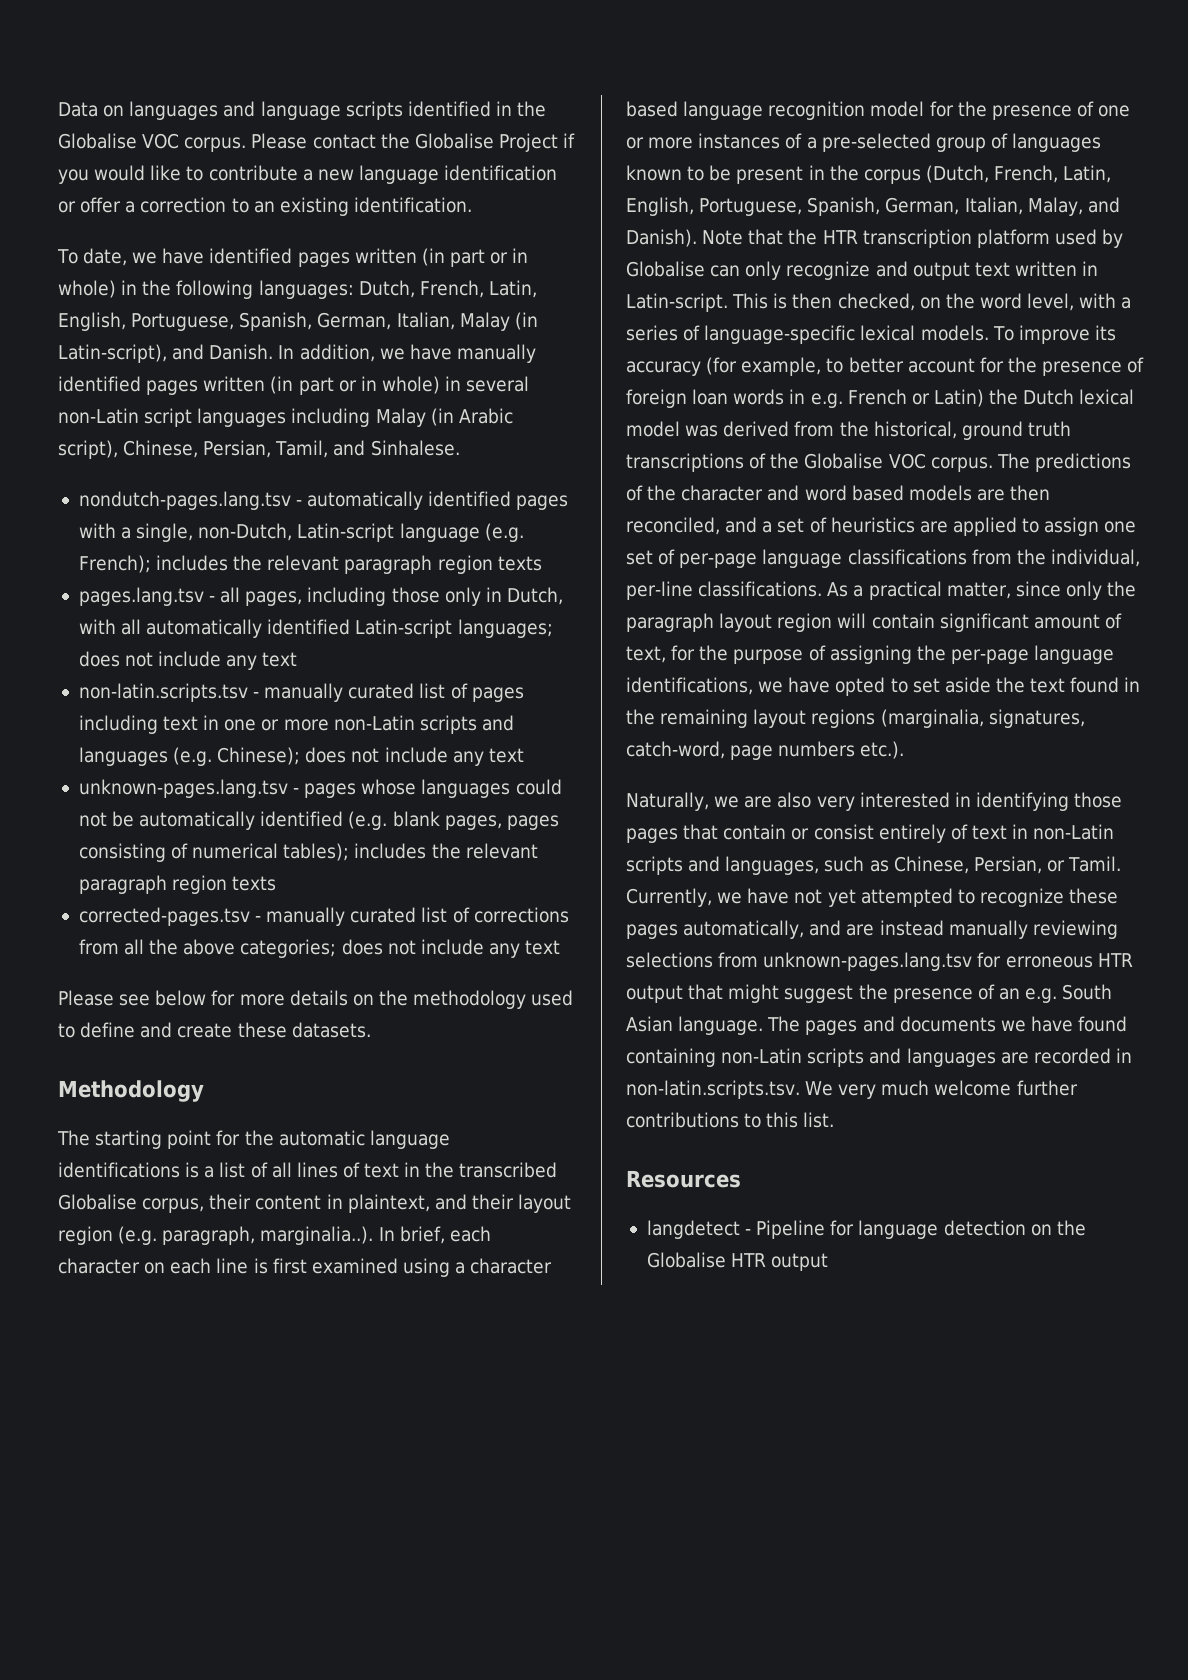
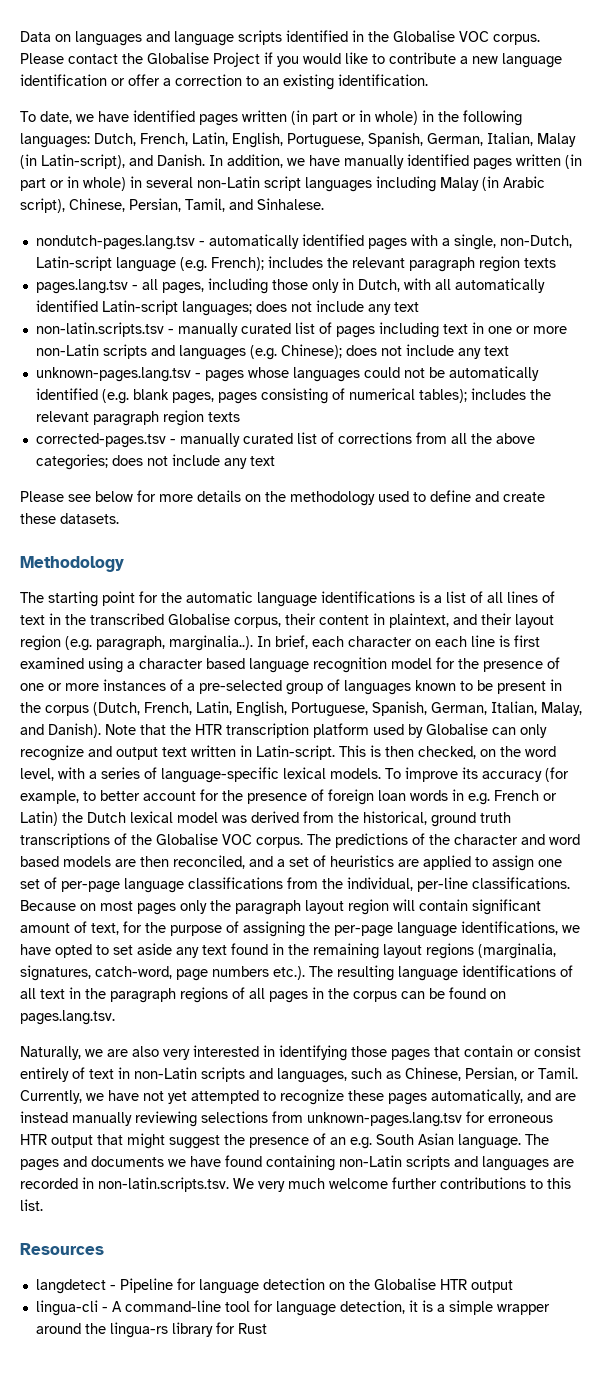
[827,581,1061,600] As a practical matter, since -> [20,900,176,915] Because on most pages
[995,677,1025,693] the -> [176,947,199,958] any
(905, 750) none -> [309,965,573,981] [20,987,506,1003] [20,1010,115,1025] The resulting language identifications of all text in the paragraph regions of all pages in the corpus can be found on pages.lang.tsv.
(829, 1262) none -> [35,1300,550,1316] [35,1322,267,1338] // lingua-cli - A command-line tool for language detection, it is a simple wrapper around the lingua-rs library for Rust

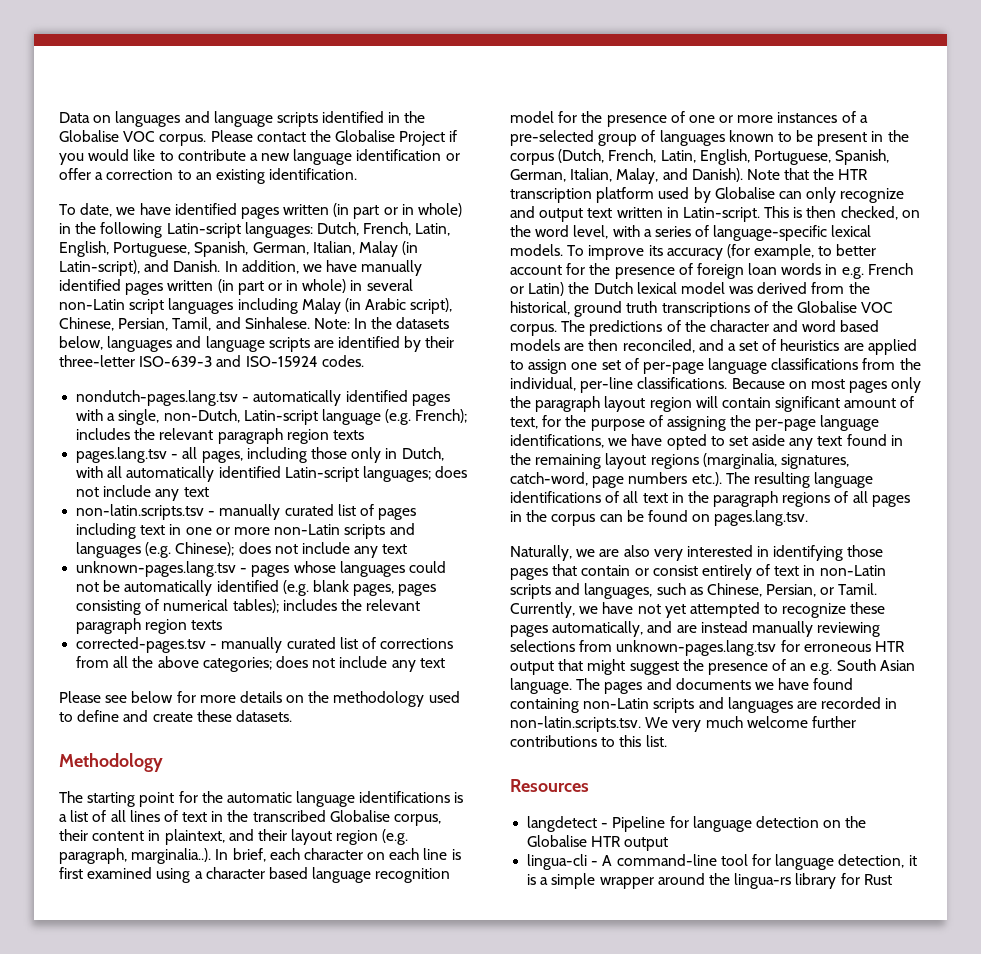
(522, 118) none -> [166,223,241,238] Latin-script
(324, 204) none -> [313,317,450,329] [59,336,455,352] [59,355,364,367] Note: In the datasets below, languages and language scripts are identified by their three-letter ISO-639-3 and ISO-15924 codes.

